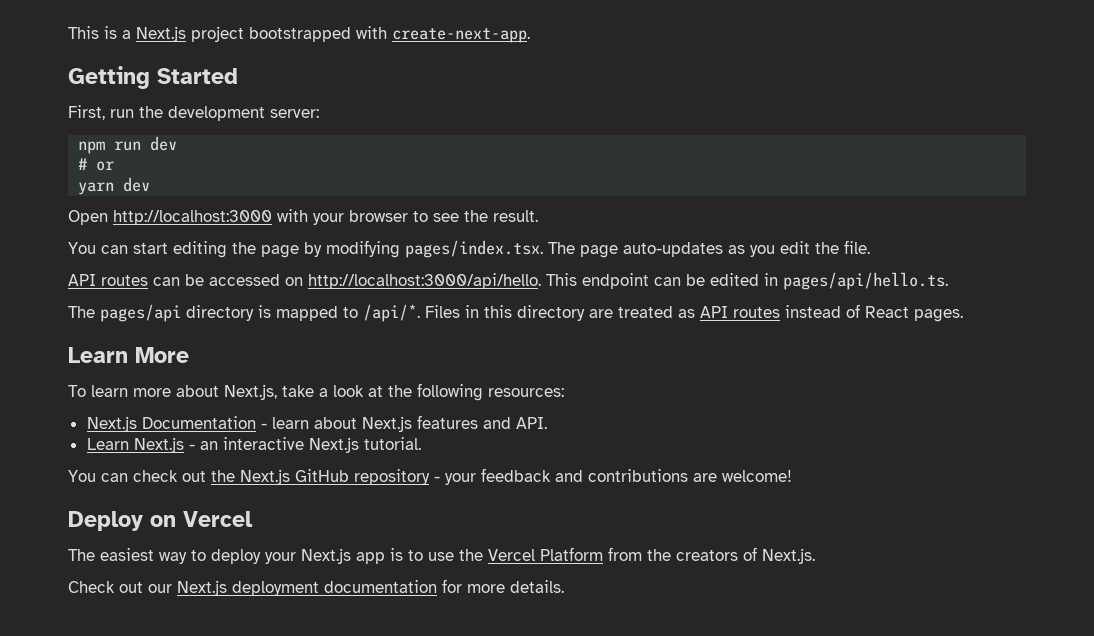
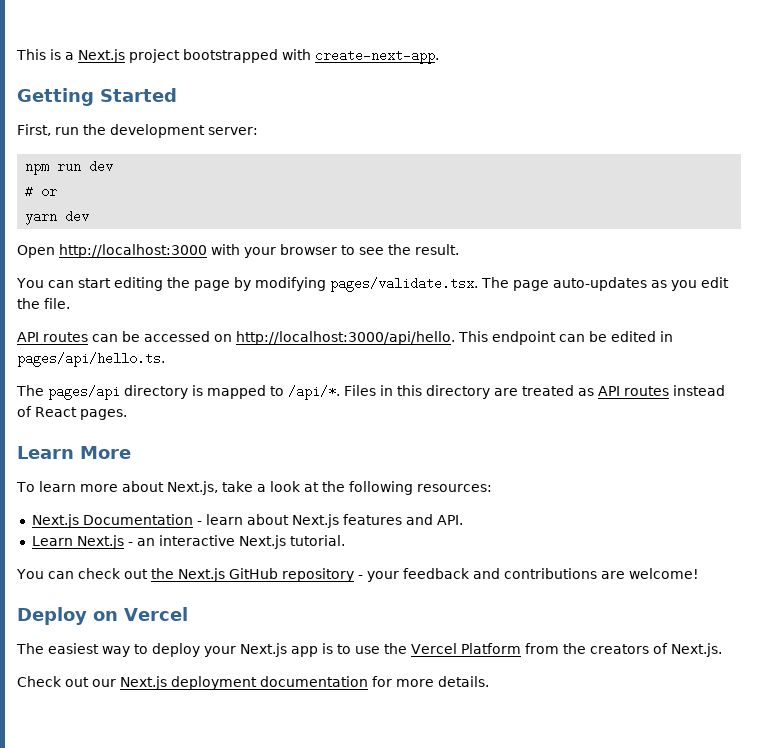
[405,240,543,258] pages/index.tsx. -> [329,277,478,292] pages/validate.tsx.

